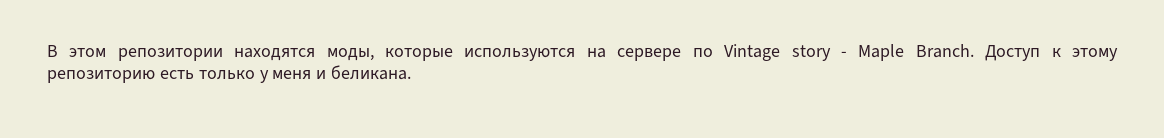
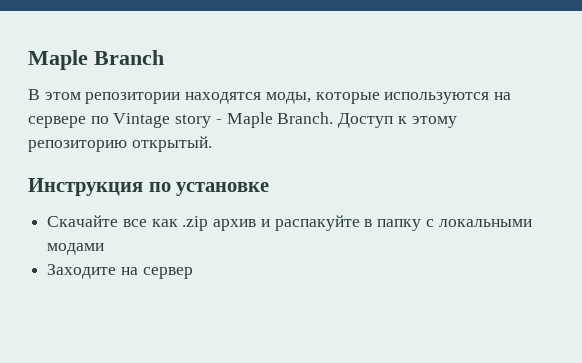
(47, 51) none -> [28,50,164,70] Maple Branch //
[159,65,412,83] есть только у меня и беликана. -> [131,136,212,152] [28,178,270,196] [47,215,532,231] [47,243,105,255] [47,264,193,279] открытый. // Инструкция по установке // Скачайте все как .zip архив и распакуйте в папку с локальными модами // Заходите на сервер

